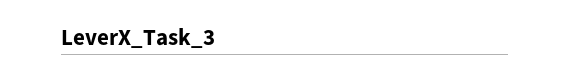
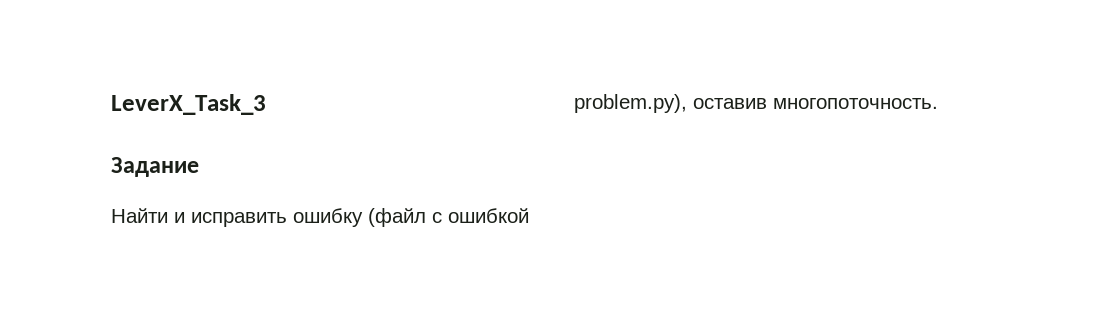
(215, 38) none -> [111,157,199,177] [111,208,529,227] [574,94,938,113] // Задание // Найти и исправить ошибку (файл с ошибкой problem.py), оставив многопоточность.

